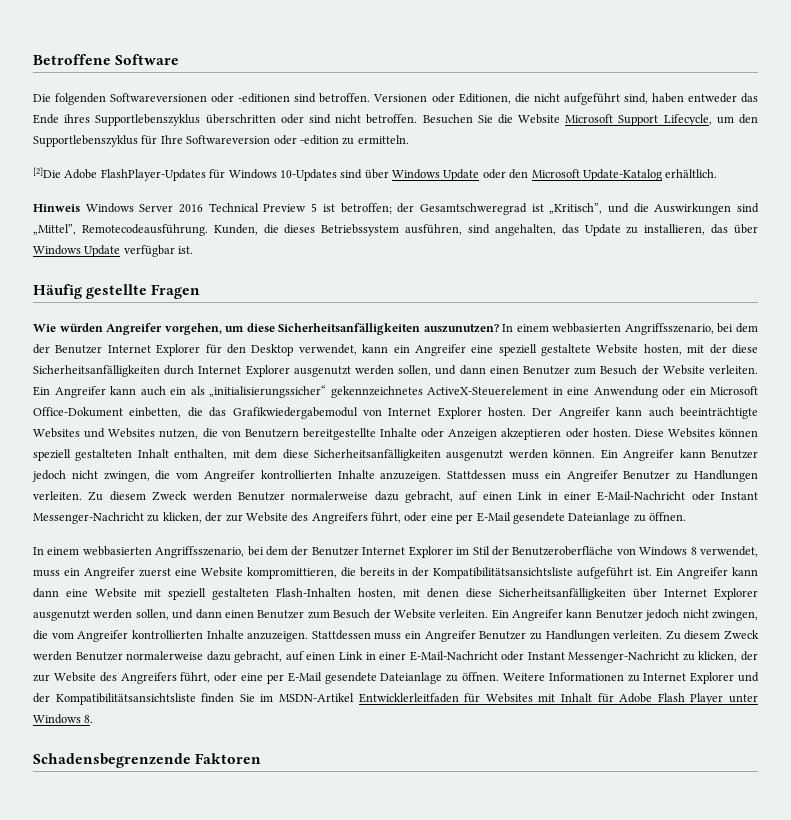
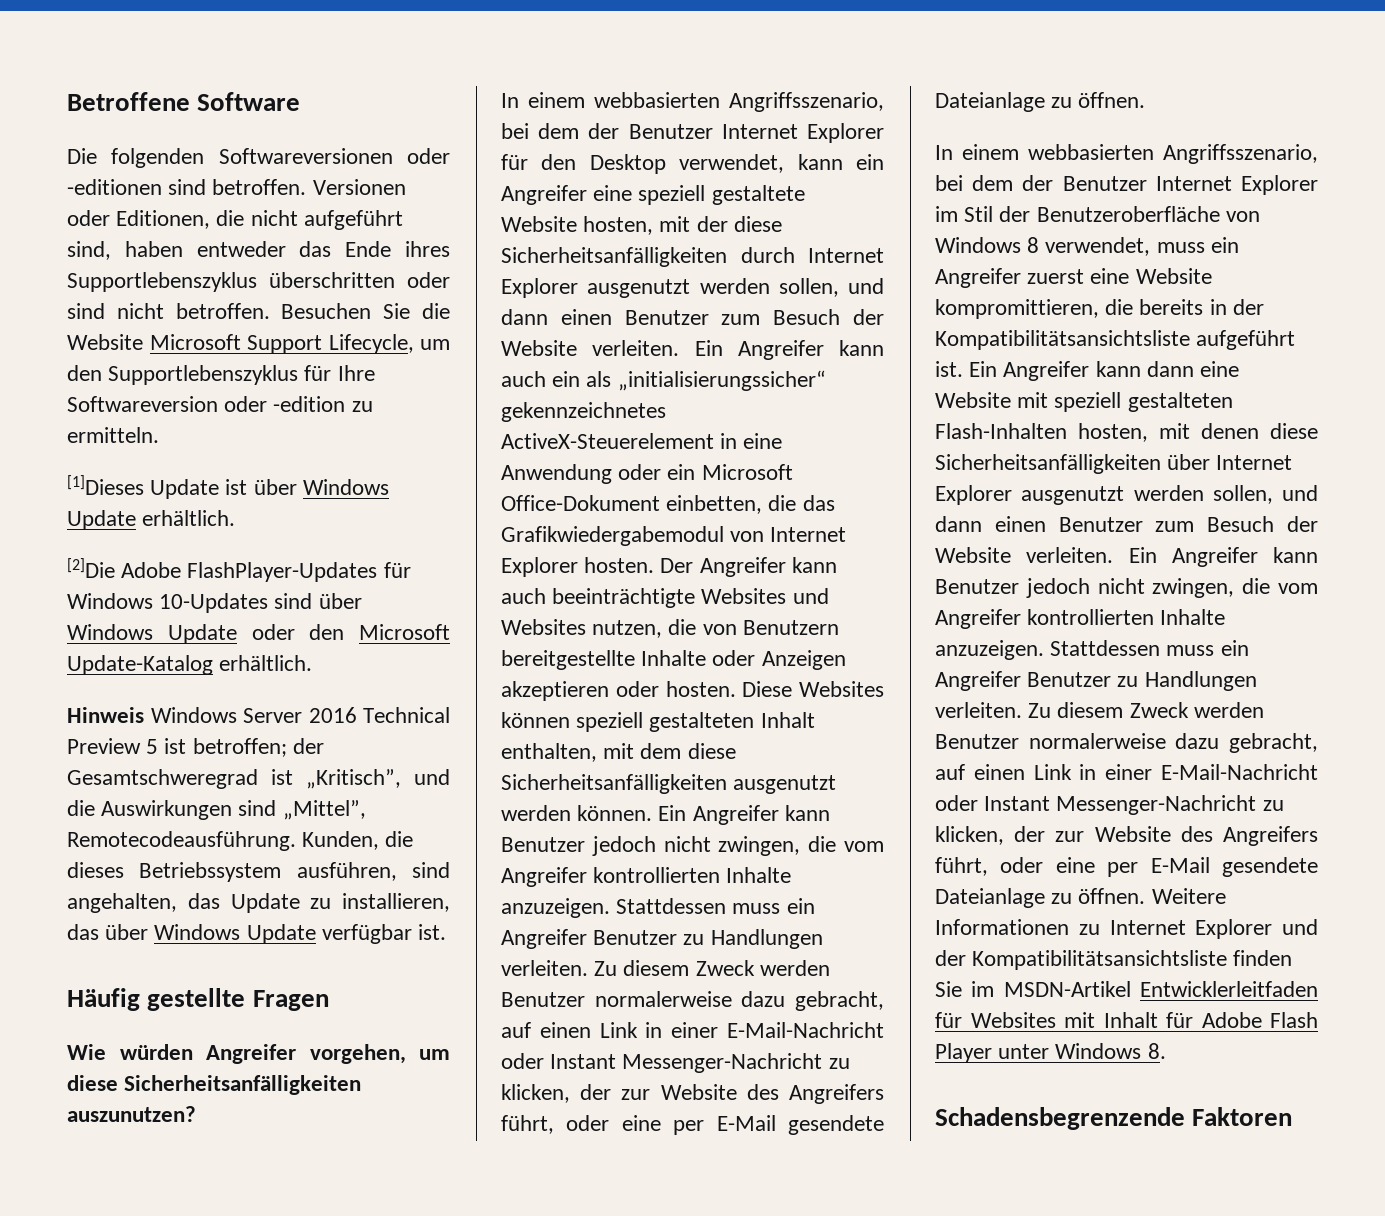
(409, 139) none -> [67,475,389,499] [67,510,236,530] // [1]Dieses Update ist über Windows Update erhältlich.
(499, 328) none -> (196, 1114) //

